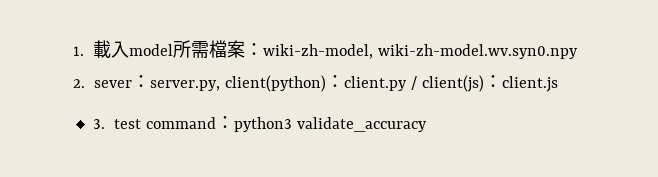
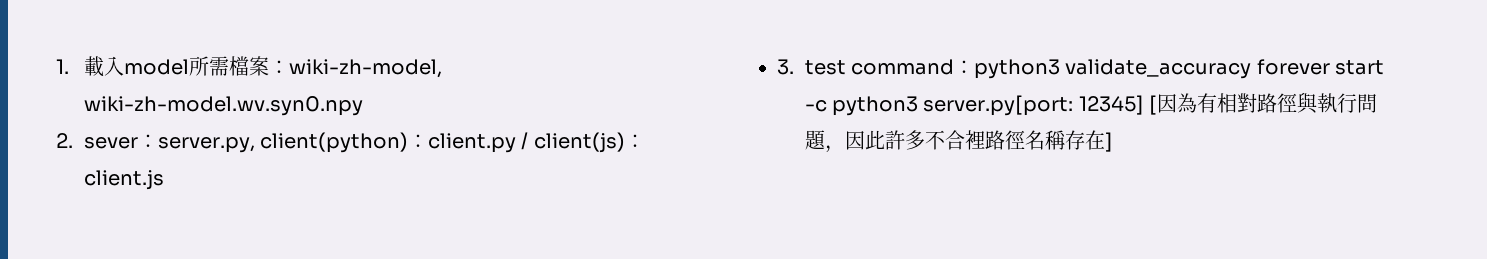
(427, 124) none -> [1256,59,1385,75] [804,92,1378,116] [804,130,1113,153] forever start -c python3 server.py[port: 12345] [因為有相對路徑與執行問題，因此許多不合裡路徑名稱存在]

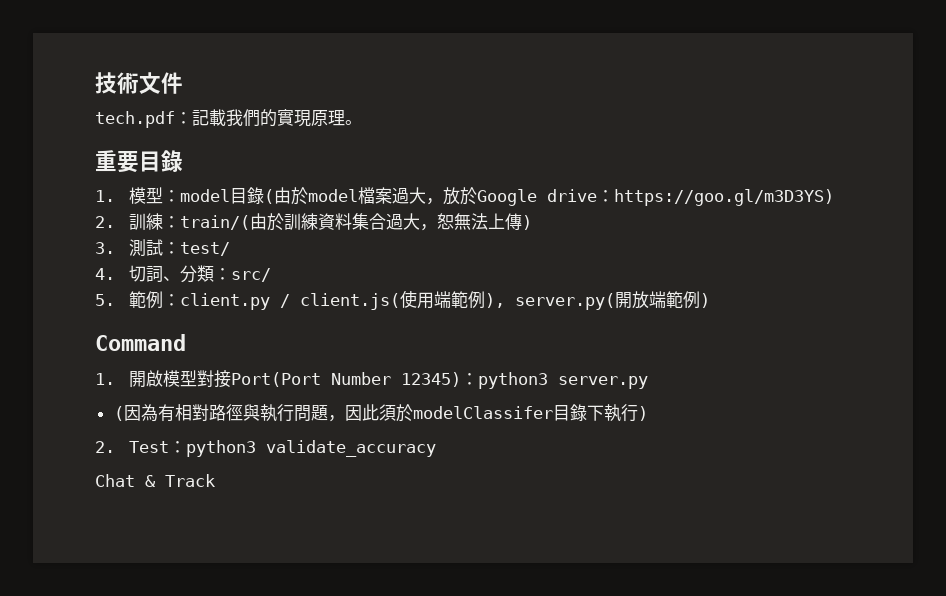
[56,56,442,78] [83,96,363,116] [56,132,645,153] [83,170,164,190] [777,59,1385,79] [804,95,1158,116] 1.載入model所需檔案：wiki-zh-model, wiki-zh-model.wv.syn0.npy // 2. sever：server.py, client(python)：client.py / client(js)：client.js // 3. test command：python3 validate_accuracy forever start -c python3 server.py[port: 12345] [ -> [95,72,183,94] [95,109,362,128] [95,150,183,173] [95,187,834,206] [95,213,532,231] [95,239,230,257] [95,265,271,283] [95,290,710,310] [95,334,186,351] [95,370,648,389] [113,406,124,421] 技術文件 // tech.pdf：記載我們的實現原理。 // 重要目錄 // 1.模型：model目錄(由於model檔案過大，放於Google drive：https://goo.gl/m3D3YS) // 2.訓練：train/(由於訓練資料集合過大，恕無法上傳) // 3.測試：test/ // 4.切詞、分類：src/ // 5.範例：client.py / client.js(使用端範例), server.py(開放端範例) // Command // 1.開啟模型對接Port(Port Number 12345)：python3 server.py // (
[884,130,1113,152] 許多不合裡路徑名稱存在] -> [378,404,648,422] [95,440,436,457] [95,474,215,487] 須於modelClassifer目錄下執行) // 2. Test：python3 validate_accuracy // Chat & Track

